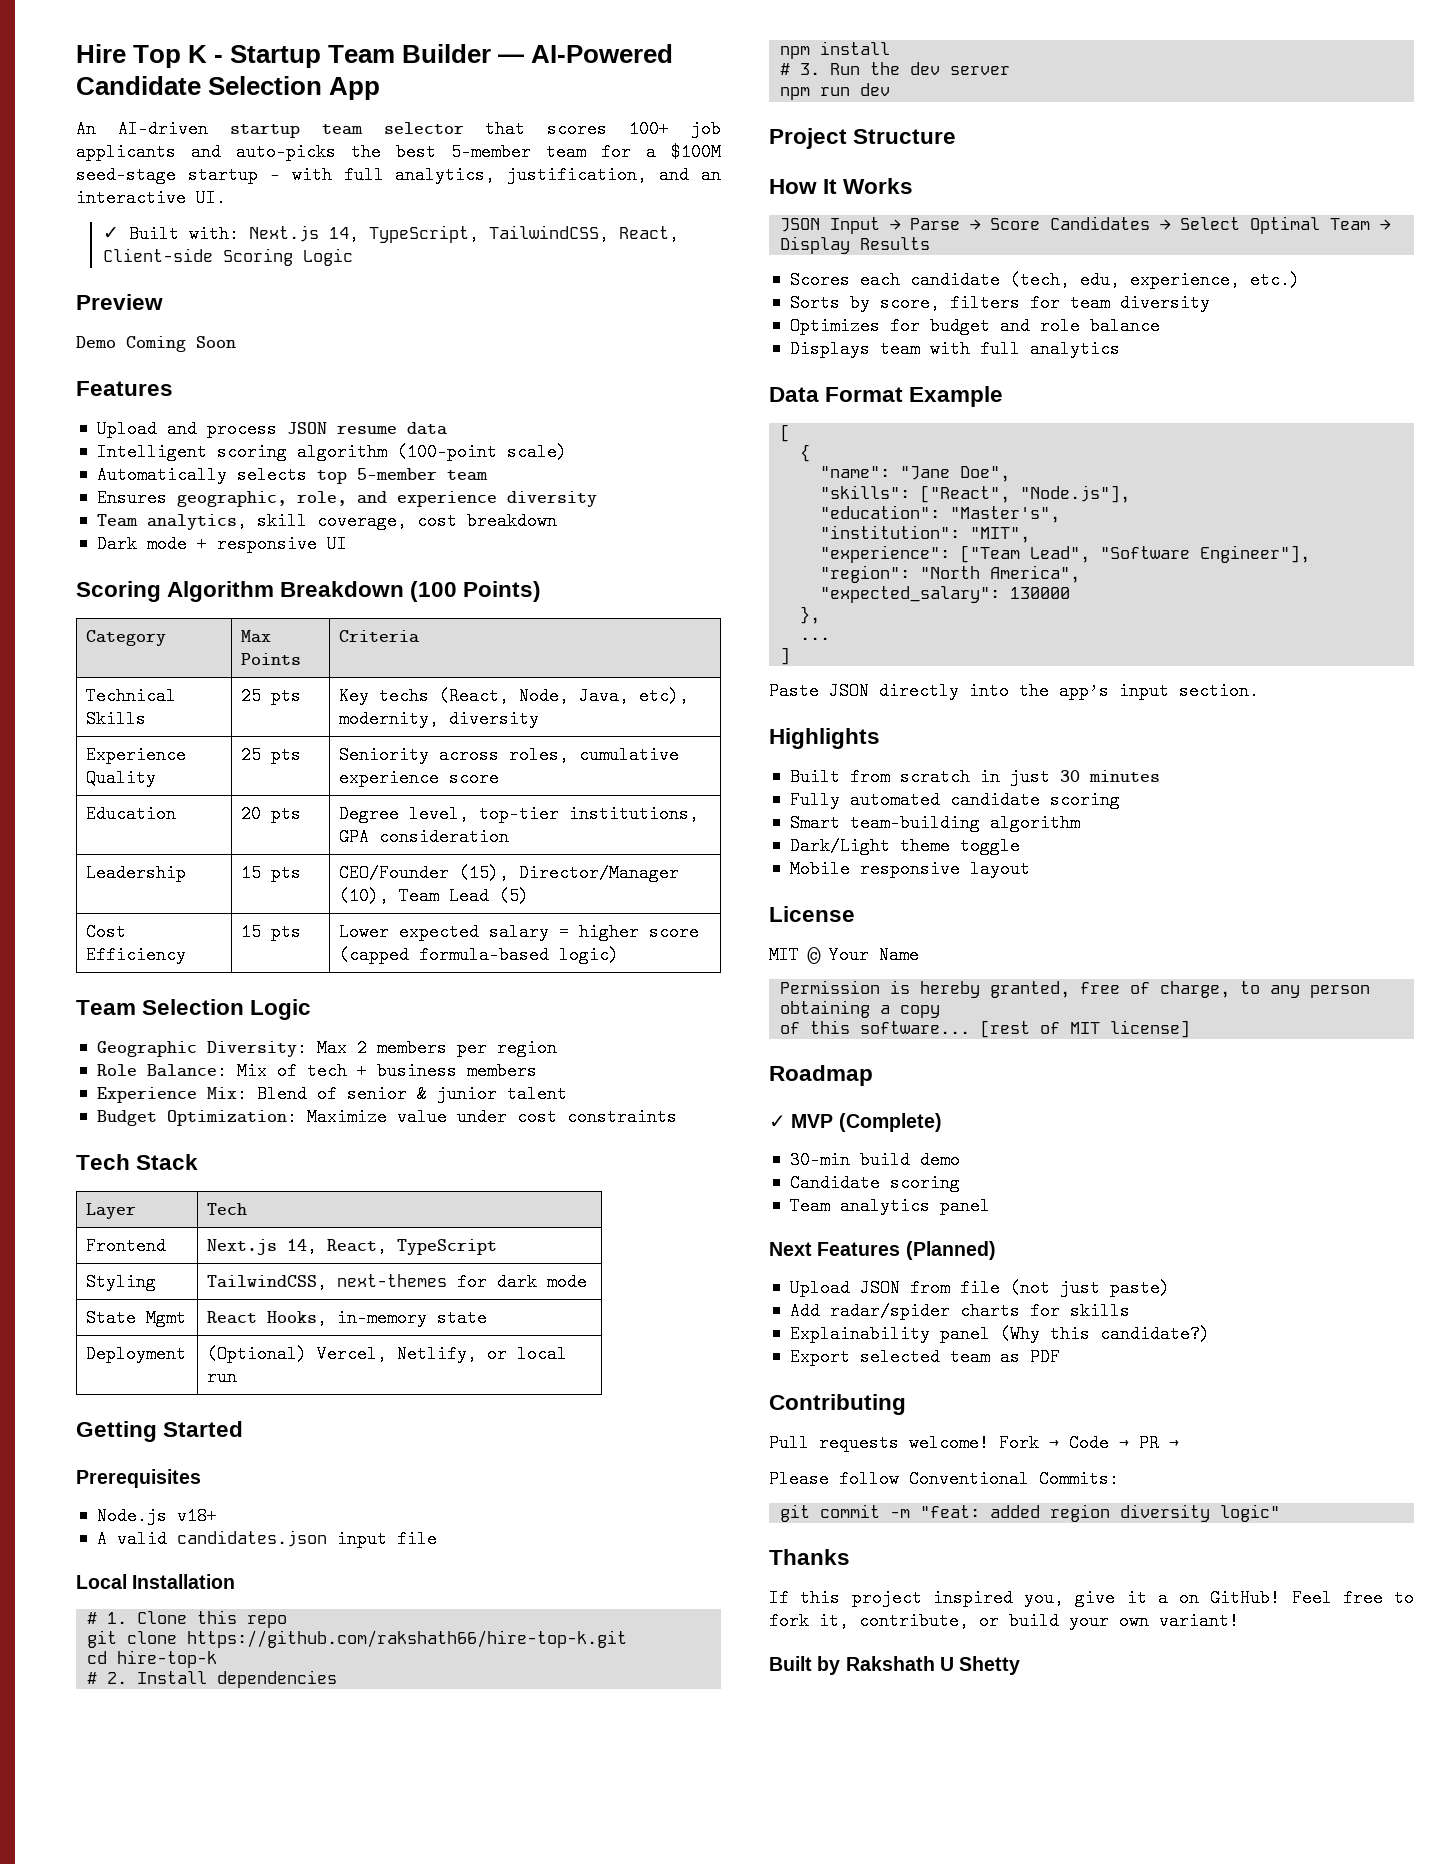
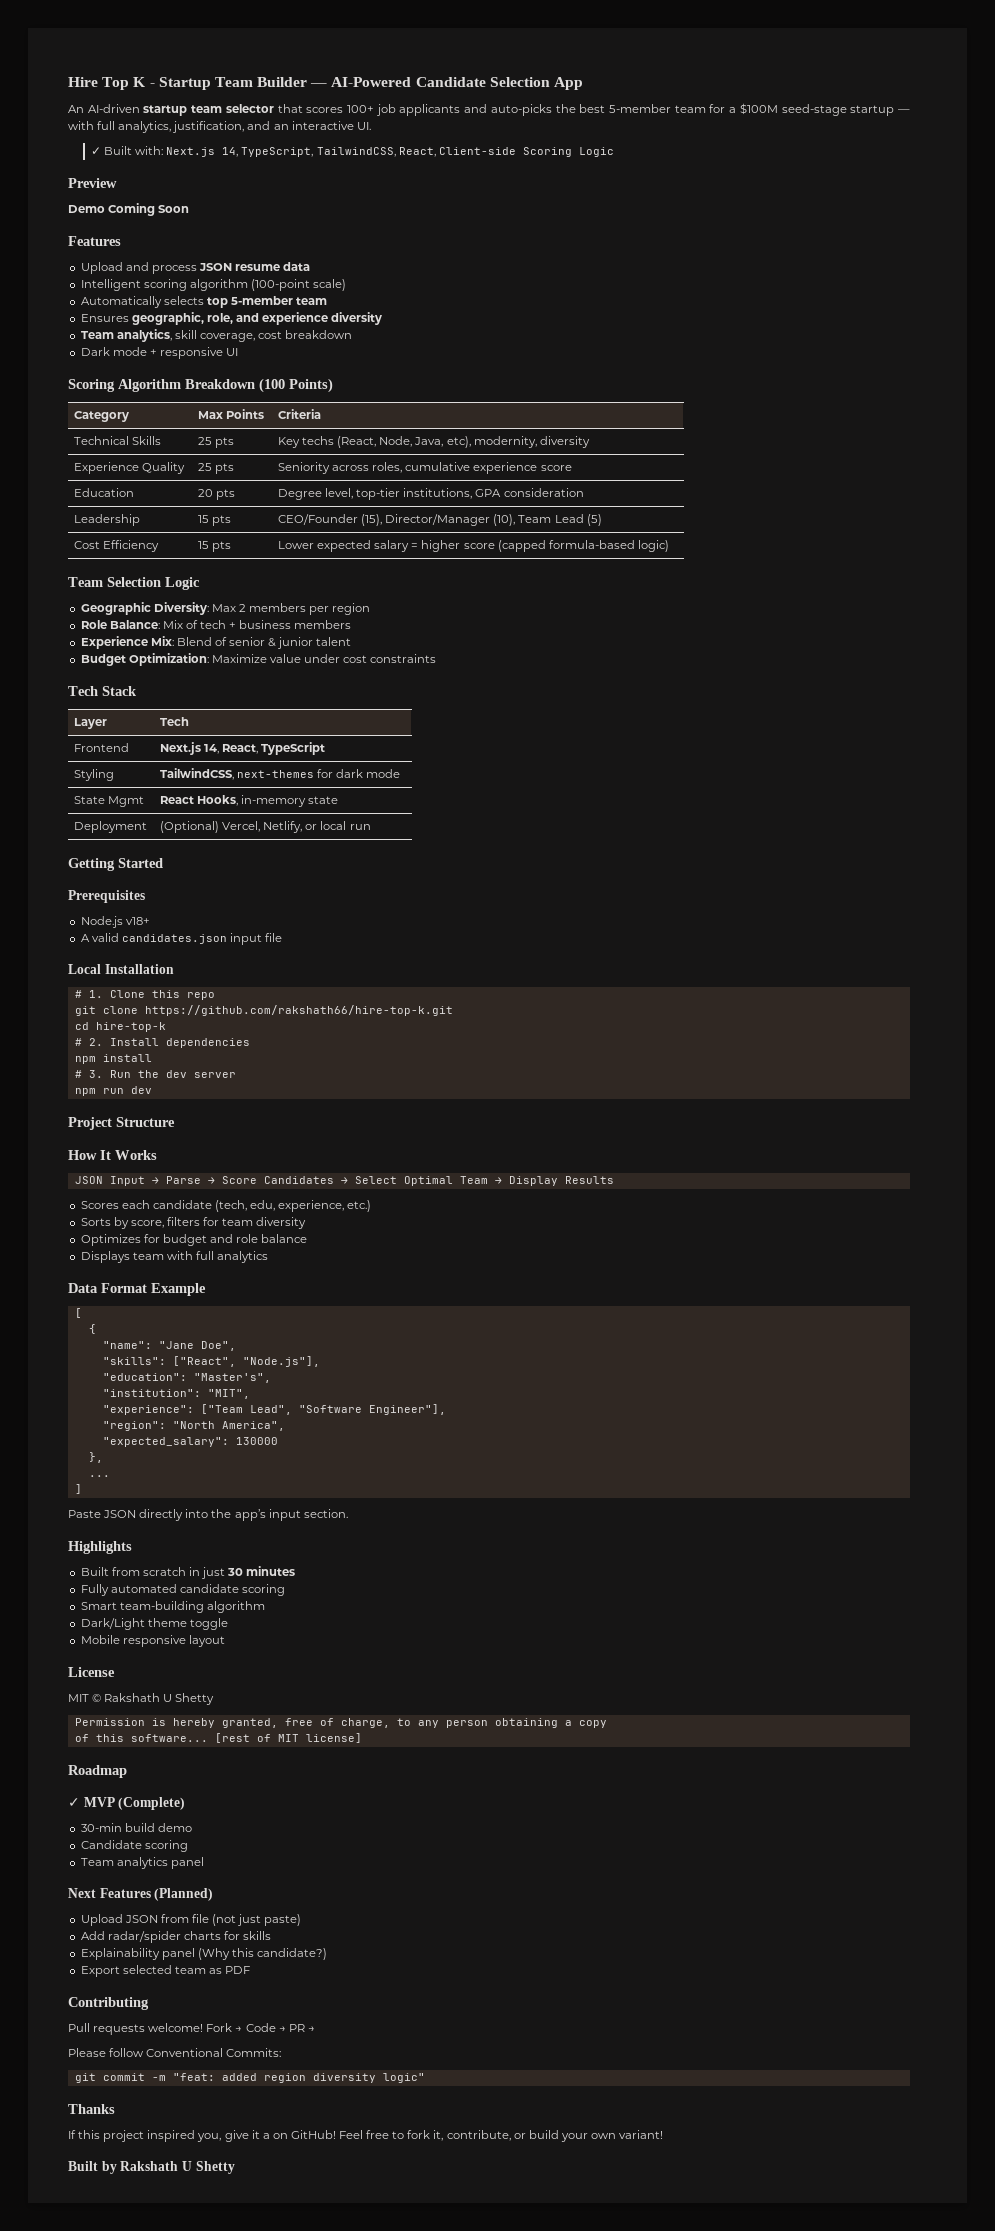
[829,946,919,964] Your Name -> [104,1693,215,1705] Rakshath U Shetty

